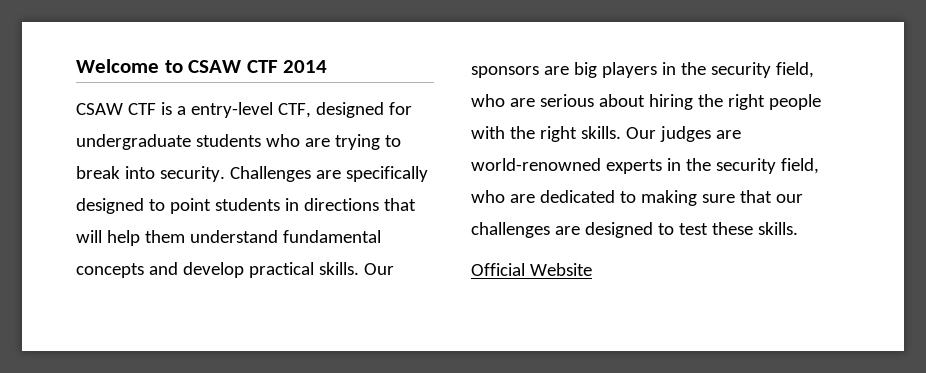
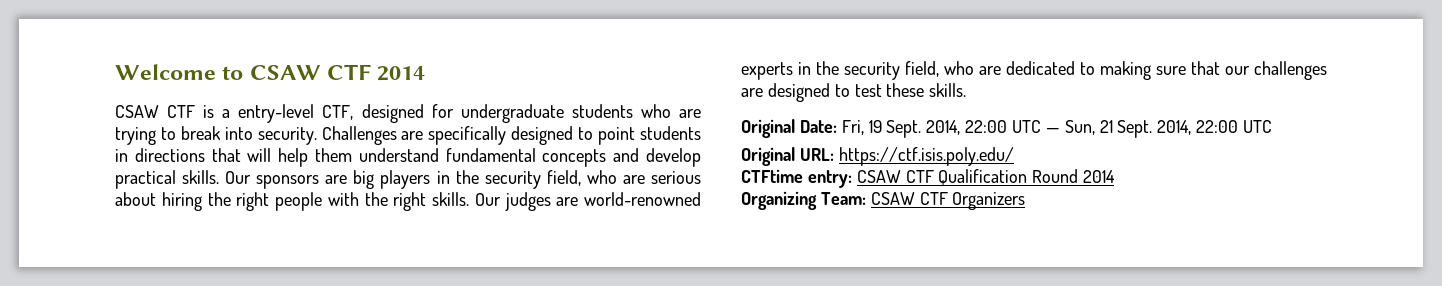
[471,263,592,276] Official Website -> [741,119,1273,138] [741,147,1014,166] [741,169,1116,188] [741,191,1026,210] Original Date: Fri, 19 Sept. 2014, 22:00 UTC — Sun, 21 Sept. 2014, 22:00 UTC // Original URL: https://ctf.isis.poly.edu/ // CTFtime entry: CSAW CTF Qualification Round 2014 // Organizing Team: CSAW CTF Organizers

